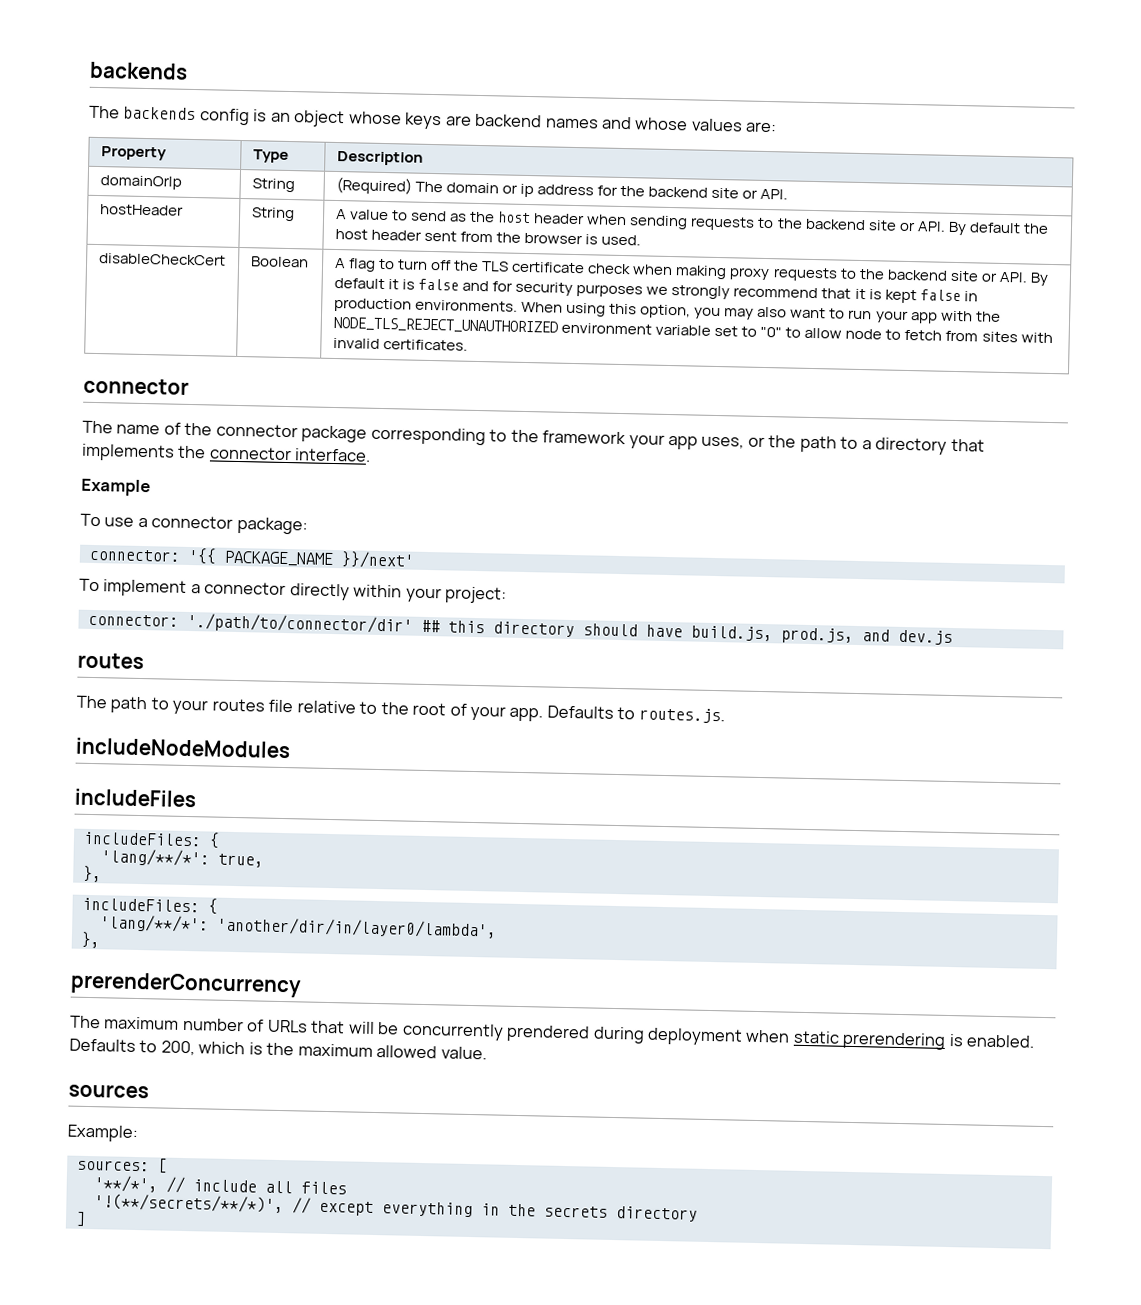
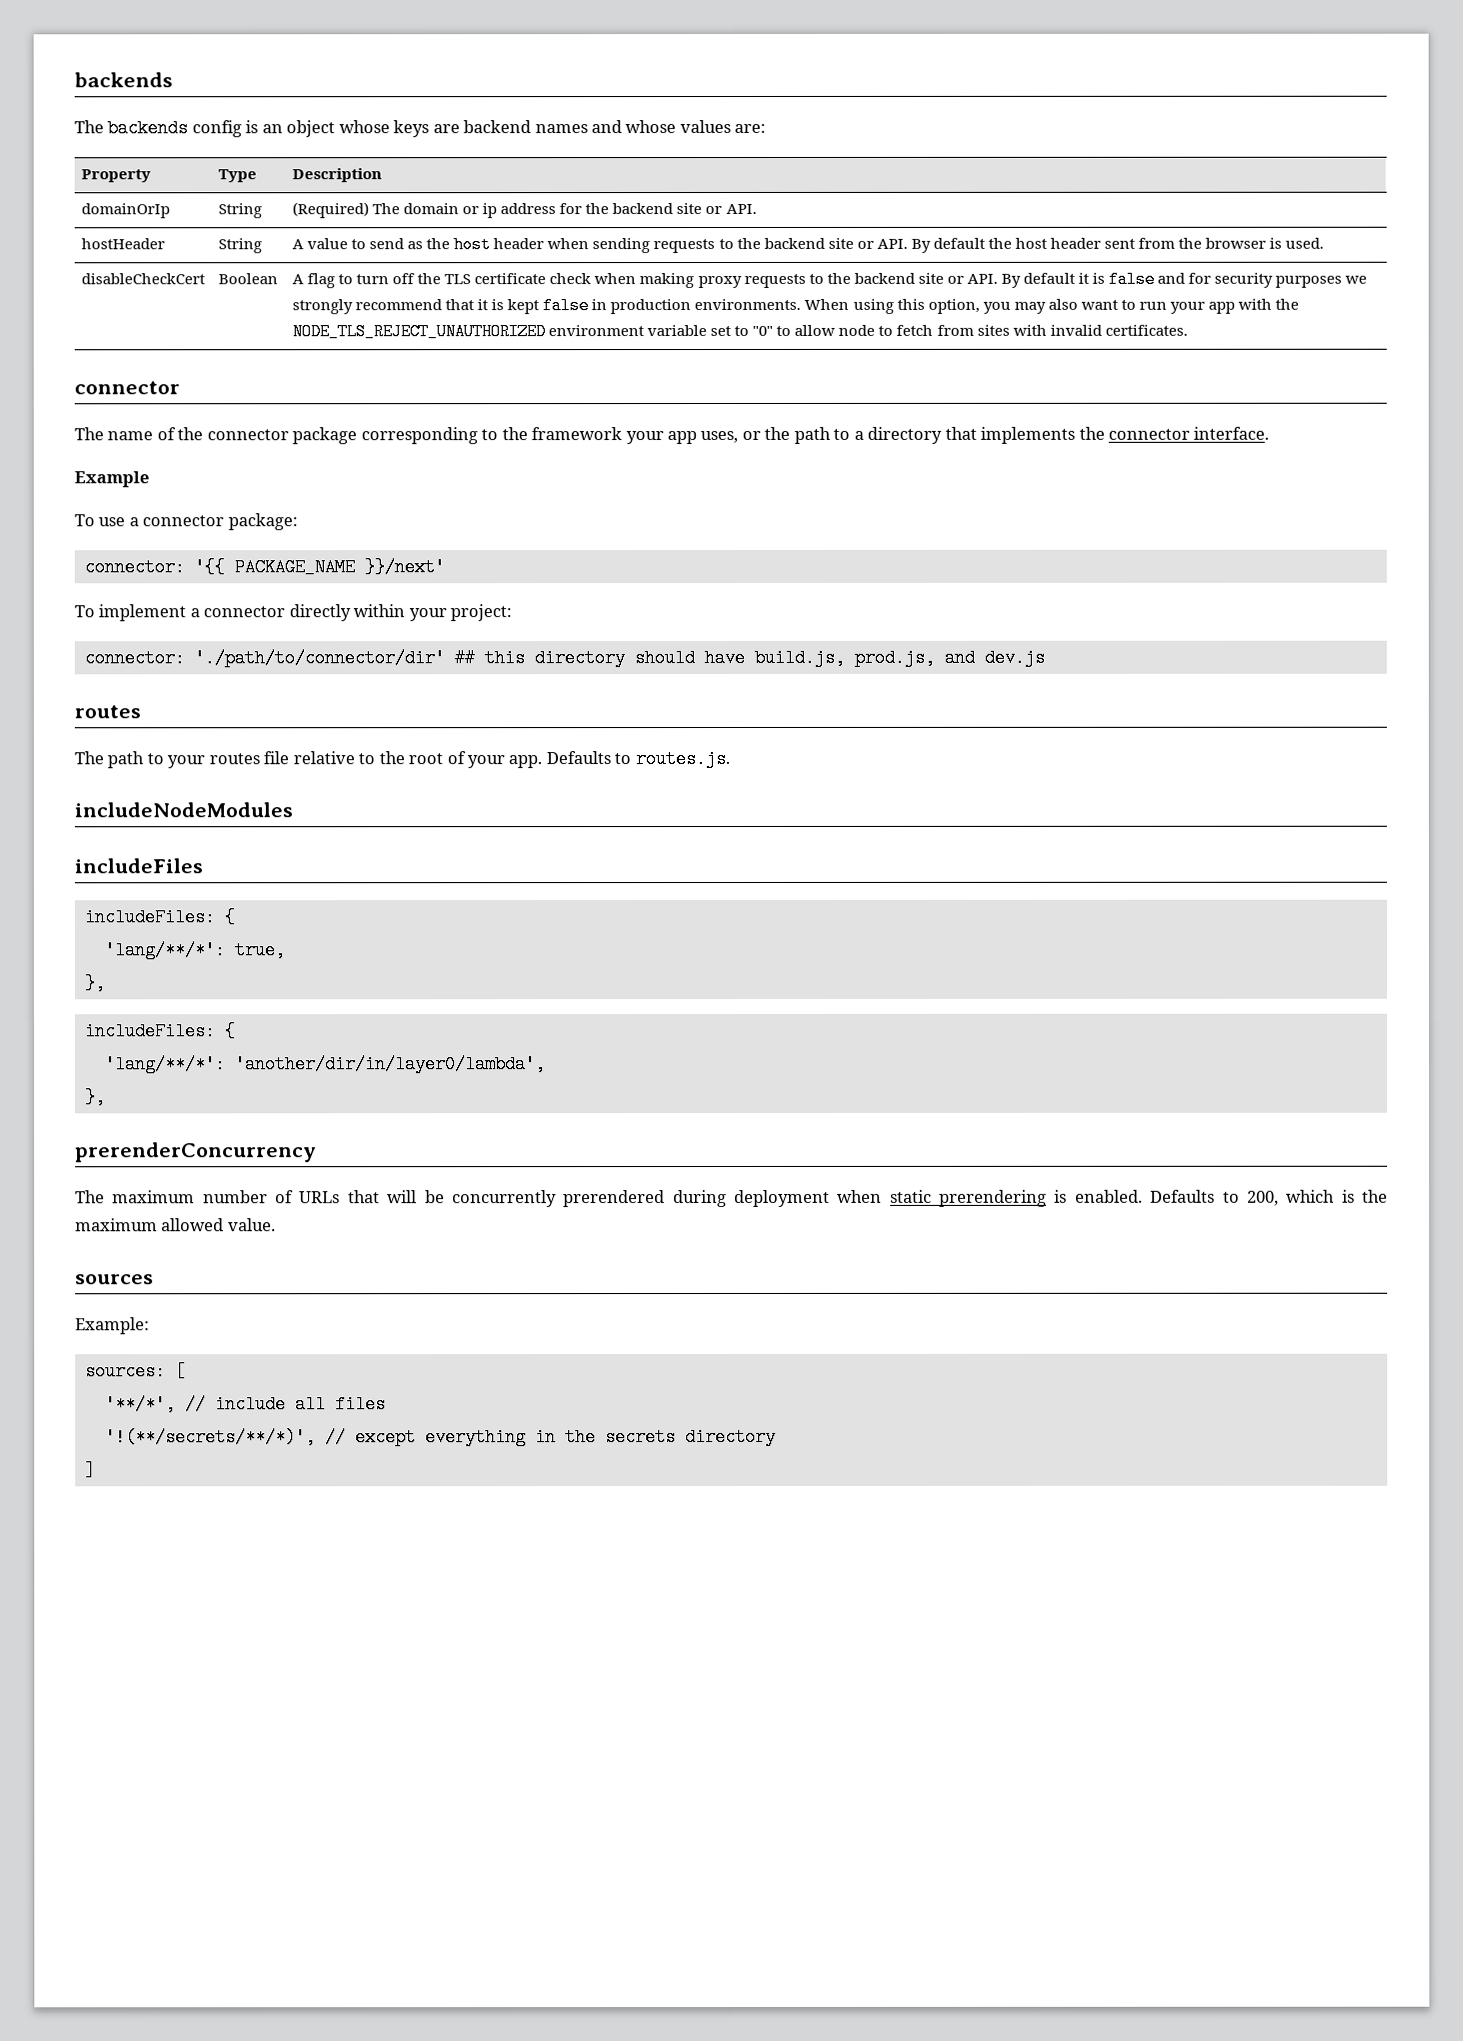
[506,1024,591,1043] prendered -> [563,1190,666,1208] prerendered

